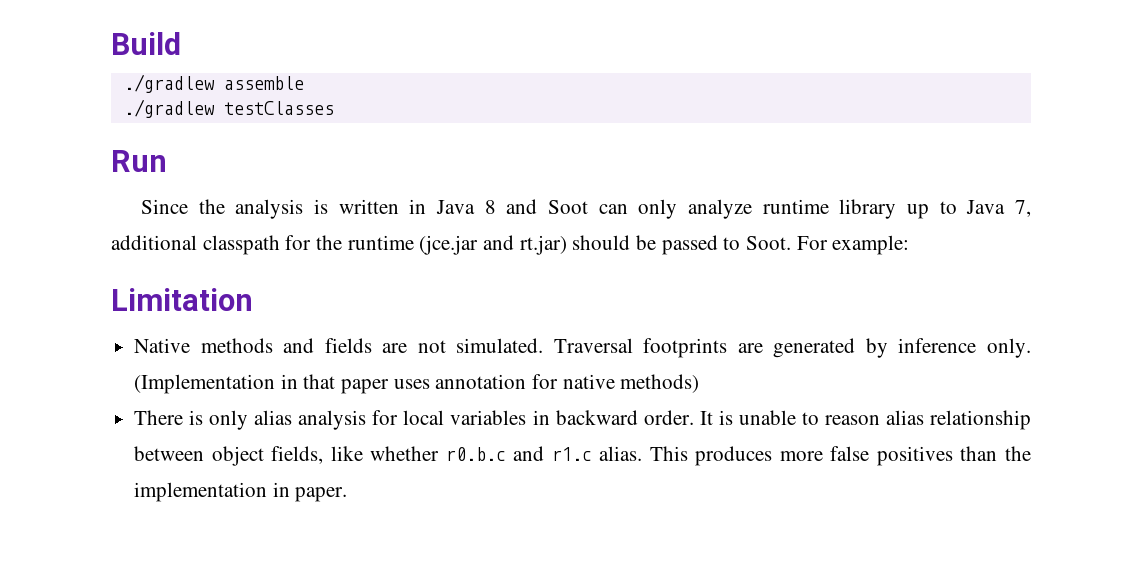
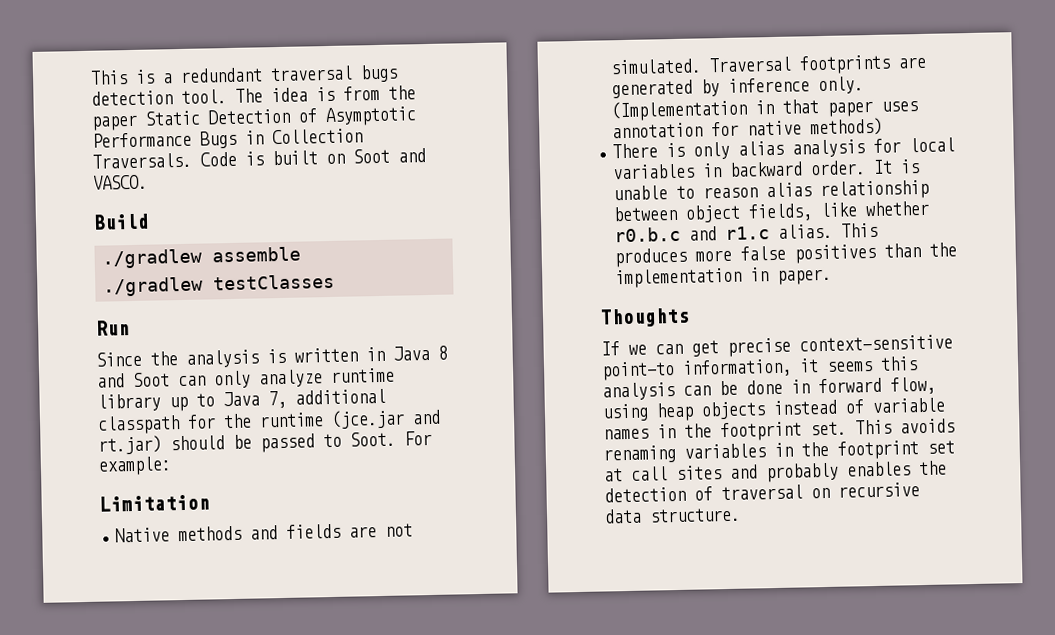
(111, 43) none -> [90,64,398,85] [91,85,416,106] [91,106,417,131] [92,128,363,149] [92,148,426,169] [93,174,148,190] This is a redundant traversal bugs detection tool. The idea is from the paper Static Detection of Asymptotic Performance Bugs in Collection Traversals. Code is built on Soot and VASCO. //
(348, 494) none -> [600,307,690,328] [601,334,953,357] [601,356,918,381] [602,376,936,401] [602,397,945,422] [603,418,955,442] [603,440,955,464] [604,460,947,483] [604,482,920,503] [604,507,741,524] // Thoughts // If we can get precise context-sensitive point-to information, it seems this analysis can be done in forward flow, using heap objects instead of variable names in the footprint set. This avoids renaming variables in the footprint set at call sites and probably enables the detection of traversal on recursive data structure.

